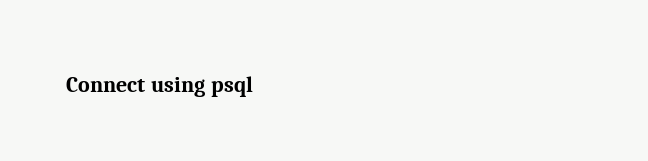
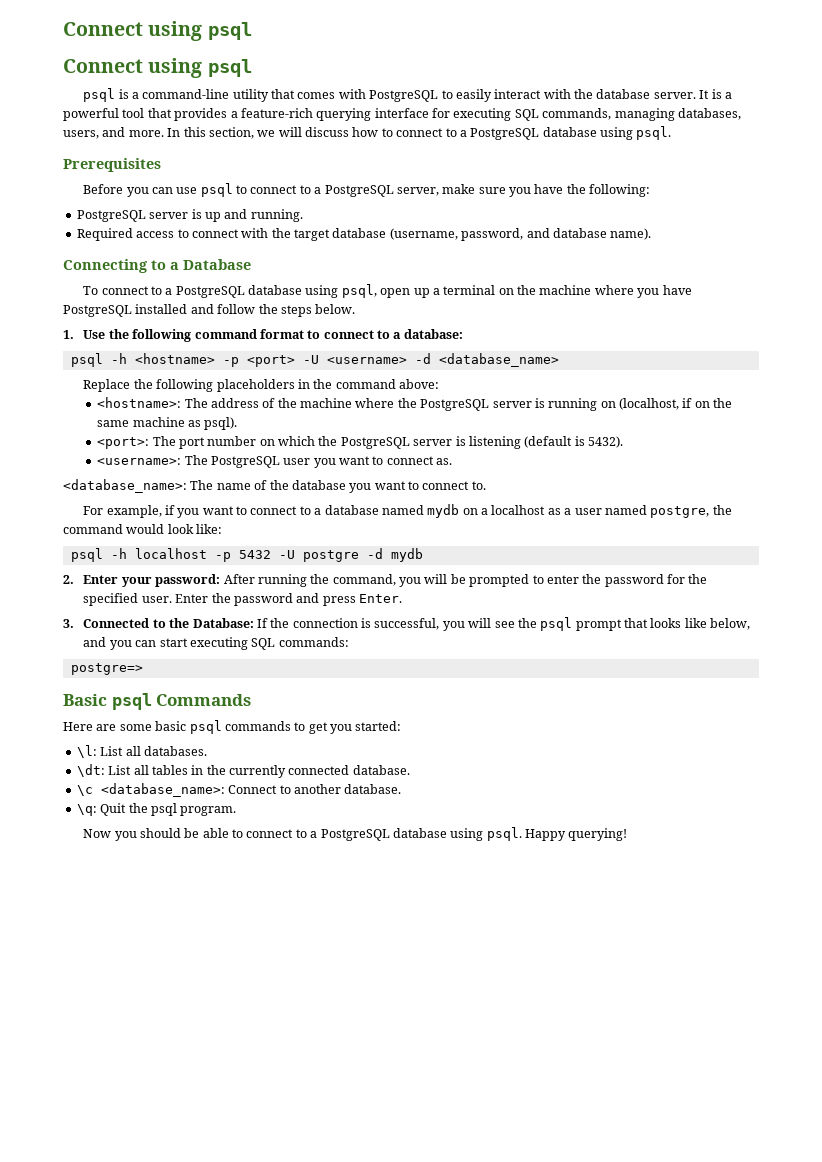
[66,76,253,97] Connect using psql -> [63,21,252,41] [63,58,252,78] [83,88,732,102] [63,108,741,121] [63,126,672,140] [63,158,161,172] [83,183,651,197] [76,209,303,222] [76,228,652,241] [63,259,251,273] [83,284,692,298] [63,304,356,317] [63,329,463,342] [70,353,559,367] [83,379,440,392] [97,397,733,411] [97,417,238,430] [97,436,624,449] [97,455,453,468] [63,479,486,493] [83,504,732,518] [63,524,223,534] [70,548,423,562] [63,574,708,587] [83,593,403,606] [63,617,751,631] [83,637,349,650] [70,663,143,675] [63,693,252,710] [63,720,402,734] [76,745,207,758] [76,764,410,778] [76,783,402,797] [76,803,237,816] [83,827,628,841] Connect using psql // Connect using psql // psql is a command-line utility that comes with PostgreSQL to easily interact with the database server. It is a powerful tool that provides a feature-rich querying interface for executing SQL commands, managing databases, users, and more. In this section, we will discuss how to connect to a PostgreSQL database using psql. // Prerequisites // Before you can use psql to connect to a PostgreSQL server, make sure you have the following: // PostgreSQL server is up and running. // Required access to connect with the target database (username, password, and database name). // Connecting to a Database // To connect to a PostgreSQL database using psql, open up a terminal on the machine where you have PostgreSQL installed and follow the steps below. // 1. Use the following command format to connect to a database: // psql -h <hostname> -p <port> -U <username> -d <database_name> // Replace the following placeholders in the command above: // <hostname>: The address of the machine where the PostgreSQL server is running on (localhost, if on the same machine as psql). // <port>: The port number on which the PostgreSQL server is listening (default is 5432). // <username>: The PostgreSQL user you want to connect as. // <database_name>: The name of the database you want to connect to. // For example, if you want to connect to a database named mydb on a localhost as a user named postgre, the command would look like: // psql -h localhost -p 5432 -U postgre -d mydb // 2. Enter your password: After running the command, you will be prompted to enter the password for the specified user. Enter the password and press Enter. // 3. Connected to the Database: If the connection is successful, you will see the psql prompt that looks like below, and you can start executing SQL commands: // postgre=> // Basic psql Commands // Here are some basic psql commands to get you started: // \l: List all databases. // \dt: List all tables in the currently connected database. // \c <database_name>: Connect to another database. // \q: Quit the psql program. // Now you should be able to connect to a PostgreSQL database using psql. Happy querying!

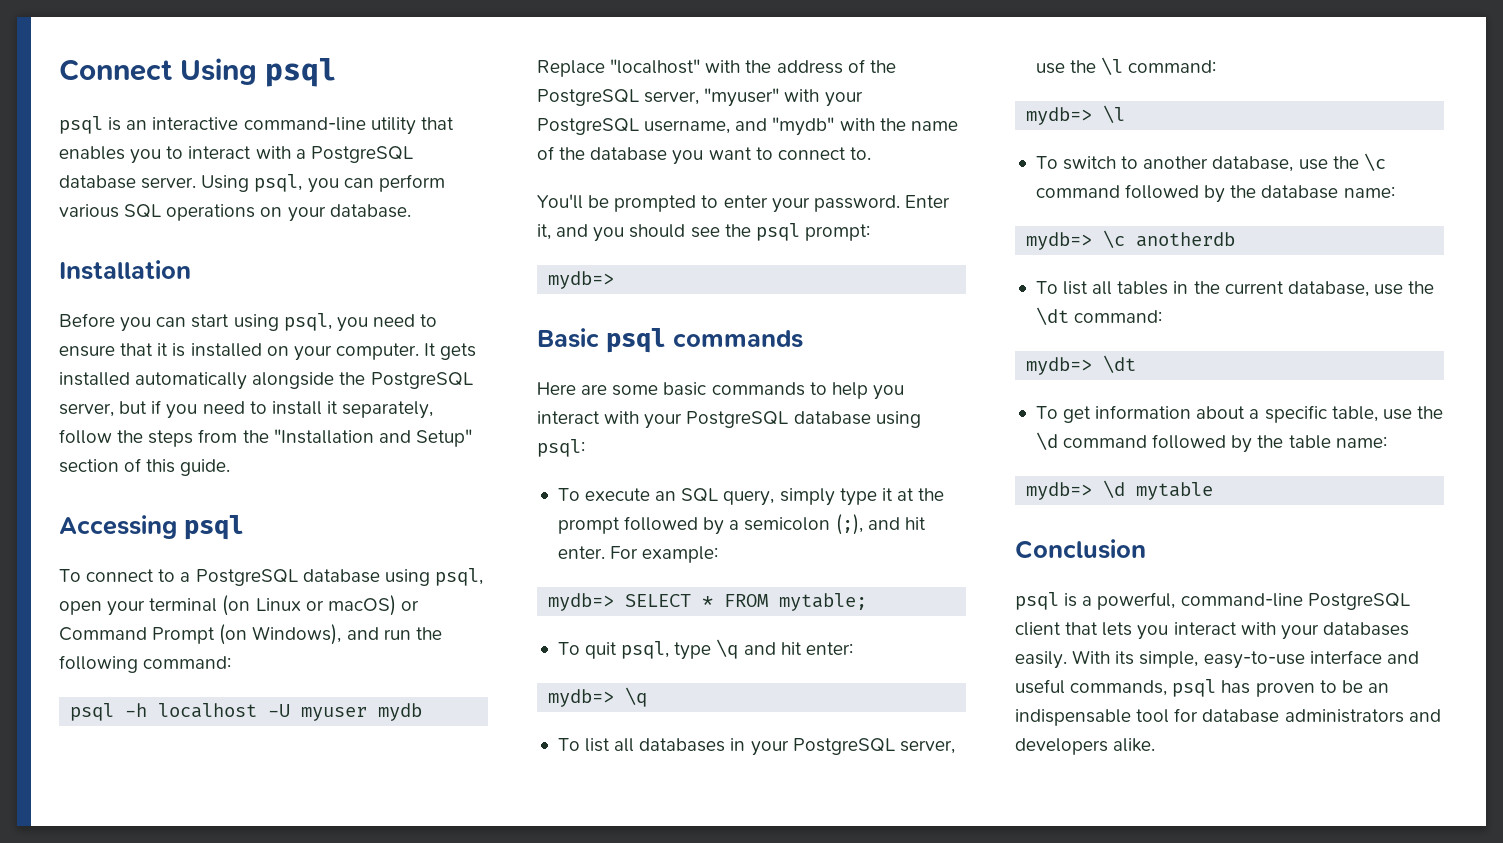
[63,21,252,41] [63,58,203,78] Connect using psql // Connect using -> [59,58,257,85] Connect Using
[131,92,139,99] a -> [126,117,239,130] an interactive
[297,89,732,102] [63,108,741,121] [63,126,672,140] [63,158,161,172] [83,183,651,197] [76,209,303,222] [76,228,652,241] [63,259,251,273] comes with PostgreSQL to easily interact with the database server. It is a powerful tool that provides a feature-rich querying interface for executing SQL commands, managing databases, users, and more. In this section, we will discuss how to connect to a PostgreSQL database using psql. // Prerequisites // Before you can use psql to connect to a PostgreSQL server, make sure you have the following: // PostgreSQL server is up and running. // Required access to connect with the target database (username, password, and database name). // Connecting to a Database -> [59,146,413,164] [59,174,445,193] [59,204,411,222] [59,260,191,280] [59,313,438,332] [59,343,477,361] [59,372,473,390] [59,400,434,419] [59,429,472,447] [59,458,231,476] [59,515,244,540] enables you to interact with a PostgreSQL database server. Using psql, you can perform various SQL operations on your database. // Installation // Before you can start using psql, you need to ensure that it is installed on your computer. It gets installed automatically alongside the PostgreSQL server, but if you need to install it separately, follow the steps from the "Installation and Setup" section of this guide. // Accessing psql
[413,285,692,298] [63,304,356,317] [63,329,463,342] [70,353,559,367] [83,379,440,392] [97,397,733,411] [97,417,238,430] [97,436,624,449] [97,455,453,468] [63,479,214,493] up a terminal on the machine where you have PostgreSQL installed and follow the steps below. // 1. Use the following command format to connect to a database: // psql -h <hostname> -p <port> -U <username> -d <database_name> // Replace the following placeholders in the command above: // <hostname>: The address of the machine where the PostgreSQL server is running on (localhost, if on the same machine as psql). // <port>: The port number on which the PostgreSQL server is listening (default is 5432). // <username>: The PostgreSQL user you want to connect as. // <database_name>: The -> [107,595,419,616] [59,624,442,645] [59,655,232,673] [70,703,423,721] [537,59,896,77] [537,88,863,107] [537,117,906,136] your terminal (on Linux or macOS) or Command Prompt (on Windows), and run the following command: // psql -h localhost -U myuser mydb // Replace "localhost" with the address of the PostgreSQL server, "myuser" with your PostgreSQL username, and "mydb" with the
[83,504,732,518] [63,524,223,534] [70,548,423,562] [63,574,708,587] [83,593,403,606] [63,617,751,631] [83,637,349,650] [70,663,143,675] For example, if you want to connect to a database named mydb on a localhost as a user named postgre, the command would look like: // psql -h localhost -p 5432 -U postgre -d mydb // 2. Enter your password: After running the command, you will be prompted to enter the password for the specified user. Enter the password and press Enter. // 3. Connected to the Database: If the connection is successful, you will see the psql prompt that looks like below, and you can start executing SQL commands: // postgre=> -> [537,194,950,213] [537,223,870,242] [548,271,615,289] You'll be prompted to enter your password. Enter it, and you should see the psql prompt: // mydb=>
[156,694,252,706] Commands -> [673,330,803,348] commands
[189,720,222,734] psql -> (707, 389) none
[308,721,402,734] [76,745,207,758] [76,764,410,778] [76,783,402,797] [76,803,237,816] [83,827,628,841] get you started: // \l: List all databases. // \dt: List all tables in the currently connected database. // \c <database_name>: Connect to another database. // \q: Quit the psql program. // Now you should be able to connect to a PostgreSQL database using psql. Happy querying! -> [831,382,904,400] [537,411,921,429] [537,439,585,457] [557,488,945,506] [557,514,926,535] [557,546,719,563] [548,593,868,611] [557,639,853,660] [548,687,648,707] [557,738,955,756] [1035,57,1217,75] [1026,105,1126,125] [1035,153,1386,172] [1035,184,1395,203] [1026,230,1236,250] [1035,281,1435,297] [1035,307,1163,325] [1026,355,1137,375] [1035,405,1443,423] [1035,432,1387,453] [1026,480,1214,500] [1015,539,1146,559] [1015,592,1410,610] [1015,622,1409,640] [1015,650,1419,669] [1015,679,1389,697] [1015,708,1441,726] [1015,738,1156,755] help you interact with your PostgreSQL database using psql: // To execute an SQL query, simply type it at the prompt followed by a semicolon (;), and hit enter. For example: // mydb=> SELECT * FROM mytable; // To quit psql, type \q and hit enter: // mydb=> \q // To list all databases in your PostgreSQL server, use the \l command: // mydb=> \l // To switch to another database, use the \c command followed by the database name: // mydb=> \c anotherdb // To list all tables in the current database, use the \dt command: // mydb=> \dt // To get information about a specific table, use the \d command followed by the table name: // mydb=> \d mytable // Conclusion // psql is a powerful, command-line PostgreSQL client that lets you interact with your databases easily. With its simple, easy-to-use interface and useful commands, psql has proven to be an indispensable tool for database administrators and developers alike.

